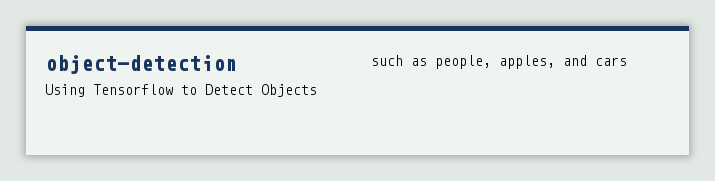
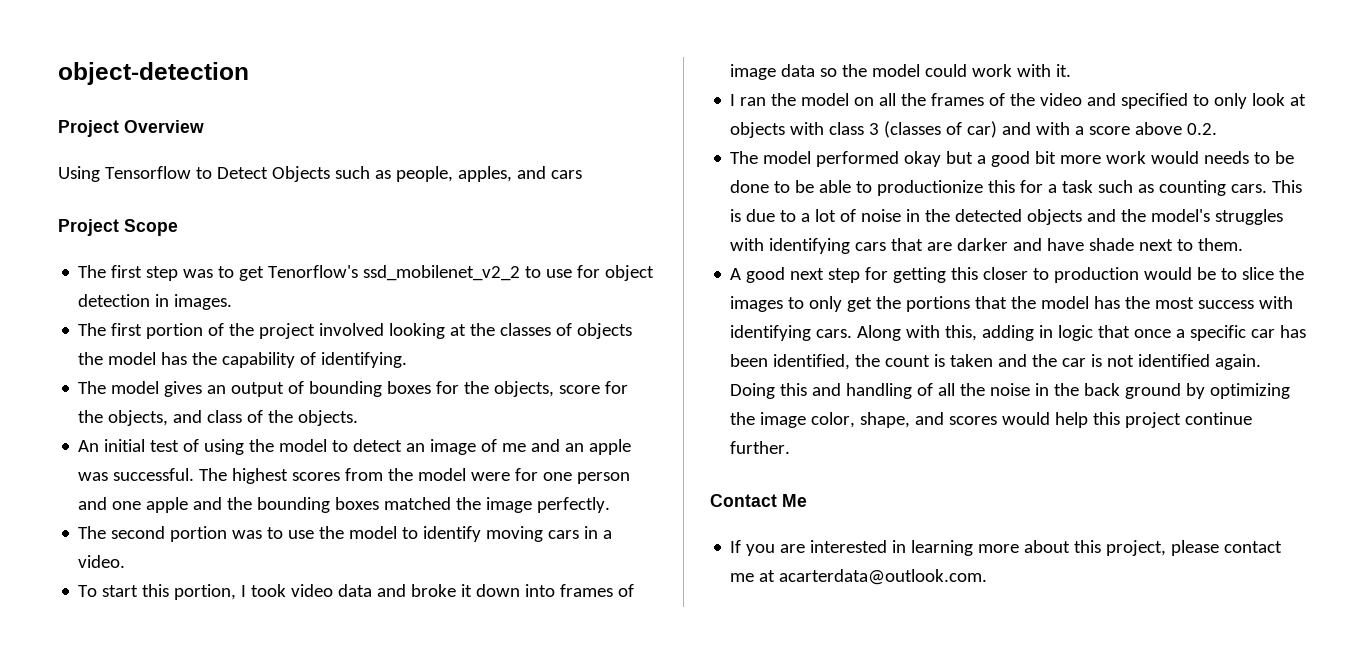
(237, 64) none -> [58,120,204,137] // Project Overview
(627, 61) none -> [58,219,178,236] [78,265,655,281] [78,294,233,310] [78,323,633,339] [78,352,408,368] [78,381,629,397] [78,410,359,426] [78,439,632,455] [78,468,631,484] [78,497,611,513] [78,526,613,542] [78,555,126,568] [78,584,635,600] [730,64,1072,80] [730,93,1307,109] [730,121,1218,138] [730,151,1295,167] [730,180,1303,196] [730,209,1284,225] [730,238,1244,254] [730,267,1305,283] [730,296,1294,312] [730,325,1307,341] [730,354,1262,370] [730,383,1291,399] [730,412,1253,428] [730,441,791,454] [710,494,807,507] [730,540,1283,556] [730,569,988,585] // Project Scope // The first step was to get Tenorflow's ssd_mobilenet_v2_2 to use for object detection in images. // The first portion of the project involved looking at the classes of objects the model has the capability of identifying. // The model gives an output of bounding boxes for the objects, score for the objects, and class of the objects. // An initial test of using the model to detect an image of me and an apple was successful. The highest scores from the model were for one person and one apple and the bounding boxes matched the image perfectly. // The second portion was to use the model to identify moving cars in a video. // To start this portion, I took video data and broke it down into frames of image data so the model could work with it. // I ran the model on all the frames of the video and specified to only look at objects with class 3 (classes of car) and with a score above 0.2. // The model performed okay but a good bit more work would needs to be done to be able to productionize this for a task such as counting cars. This is due to a lot of noise in the detected objects and the model's struggles with identifying cars that are darker and have shade next to them. // A good next step for getting this closer to production would be to slice the images to only get the portions that the model has the most success with identifying cars. Along with this, adding in logic that once a specific car has been identified, the count is taken and the car is not identified again. Doing this and handling of all the noise in the back ground by optimizing the image color, shape, and scores would help this project continue further. // Contact Me // If you are interested in learning more about this project, please contact me at acarterdata@outlook.com.

